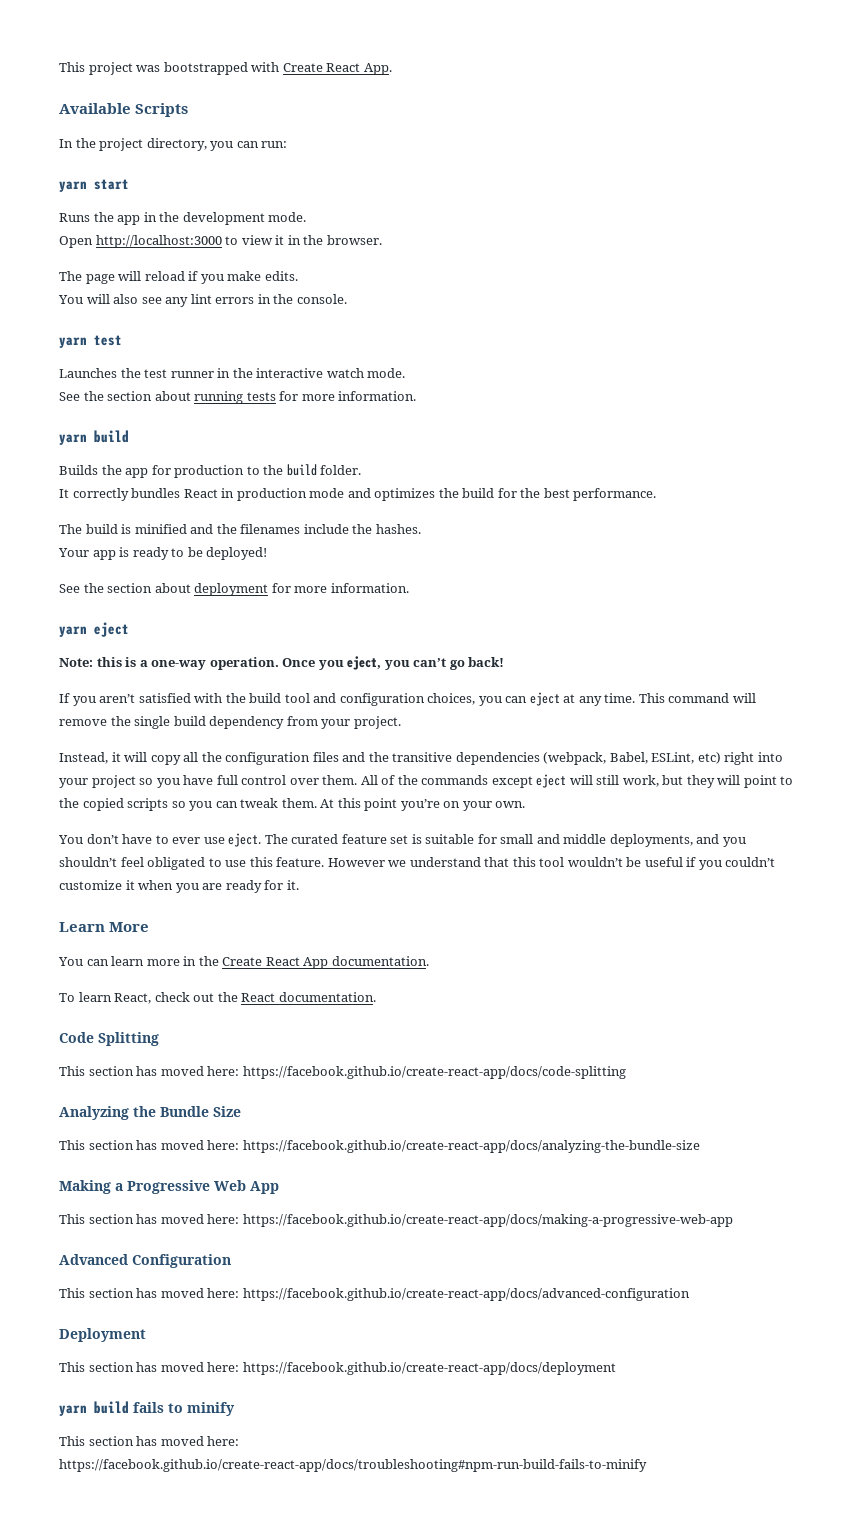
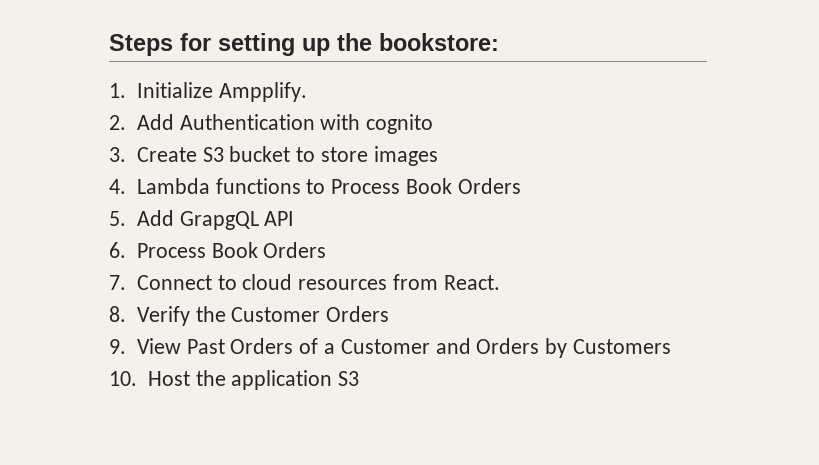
[59,62,392,75] [59,103,189,117] [59,138,288,151] [59,179,129,192] [59,212,307,225] [59,235,382,248] [59,271,298,284] [58,294,347,307] [59,335,122,348] [59,368,406,378] [59,391,417,404] [59,430,129,445] [59,464,362,478] [59,488,657,501] [59,524,421,534] [58,547,268,560] [59,583,409,596] [59,622,129,637] [59,656,505,670] [59,692,756,706] [59,716,401,729] [59,752,783,765] [59,774,794,788] [59,798,526,811] [58,833,746,847] [59,857,776,870] [59,880,299,893] [59,922,150,932] [58,956,429,969] [59,992,376,1004] [59,1032,159,1046] [59,1066,626,1079] [59,1106,241,1120] [59,1140,700,1153] [59,1180,279,1194] [59,1214,733,1227] [59,1254,231,1268] [59,1288,690,1301] [59,1328,146,1342] [59,1362,616,1375] [59,1401,235,1416] [59,1436,240,1446] [59,1459,647,1472] This project was bootstrapped with Create React App. // Available Scripts // In the project directory, you can run: // yarn start // Runs the app in the development mode. // Open http://localhost:3000 to view it in the browser. // The page will reload if you make edits. // You will also see any lint errors in the console. // yarn test // Launches the test runner in the interactive watch mode. // See the section about running tests for more information. // yarn build // Builds the app for production to the build folder. // It correctly bundles React in production mode and optimizes the build for the best performance. // The build is minified and the filenames include the hashes. // Your app is ready to be deployed! // See the section about deployment for more information. // yarn eject // Note: this is a one-way operation. Once you eject, you can’t go back! // If you aren’t satisfied with the build tool and configuration choices, you can eject at any time. This command will remove the single build dependency from your project. // Instead, it will copy all the configuration files and the transitive dependencies (webpack, Babel, ESLint, etc) right into your project so you have full control over them. All of the commands except eject will still work, but they will point to the copied scripts so you can tweak them. At this point you’re on your own. // You don’t have to ever use eject. The curated feature set is suitable for small and middle deployments, and you shouldn’t feel obligated to use this feature. However we understand that this tool wouldn’t be useful if you couldn’t customize it when you are ready for it. // Learn More // You can learn more in the Create React App documentation. // To learn React, check out the React documentation. // Code Splitting // This section has moved here: https://facebook.github.io/create-react-app/docs/code-splitting // Analyzing the Bundle Size // This section has moved here: https://facebook.github.io/create-react-app/docs/analyzing-the-bundle-size // Making a Progressive Web App // This section has moved here: https://facebook.github.io/create-react-app/docs/making-a-progressive-web-app // Advanced Configuration // This section has moved here: https://facebook.github.io/create-react-app/docs/advanced-configuration // Deployment // This section has moved here: https://facebook.github.io/create-react-app/docs/deployment // yarn build fails to minify // This section has moved here: https://facebook.github.io/create-react-app/docs/troubleshooting#npm-run-build-fails-to-minify -> [109,33,499,56] [109,82,307,102] [109,114,434,134] [109,146,438,166] [109,178,521,194] [109,210,295,230] [109,242,327,258] [109,274,500,290] [109,306,390,326] [109,338,671,358] [109,370,360,390] Steps for setting up the bookstore: // 1. Initialize Ampplify. // 2. Add Authentication with cognito // 3. Create S3 bucket to store images // 4. Lambda functions to Process Book Orders // 5. Add GrapgQL API // 6. Process Book Orders // 7. Connect to cloud resources from React. // 8. Verify the Customer Orders // 9. View Past Orders of a Customer and Orders by Customers // 10. Host the application S3

